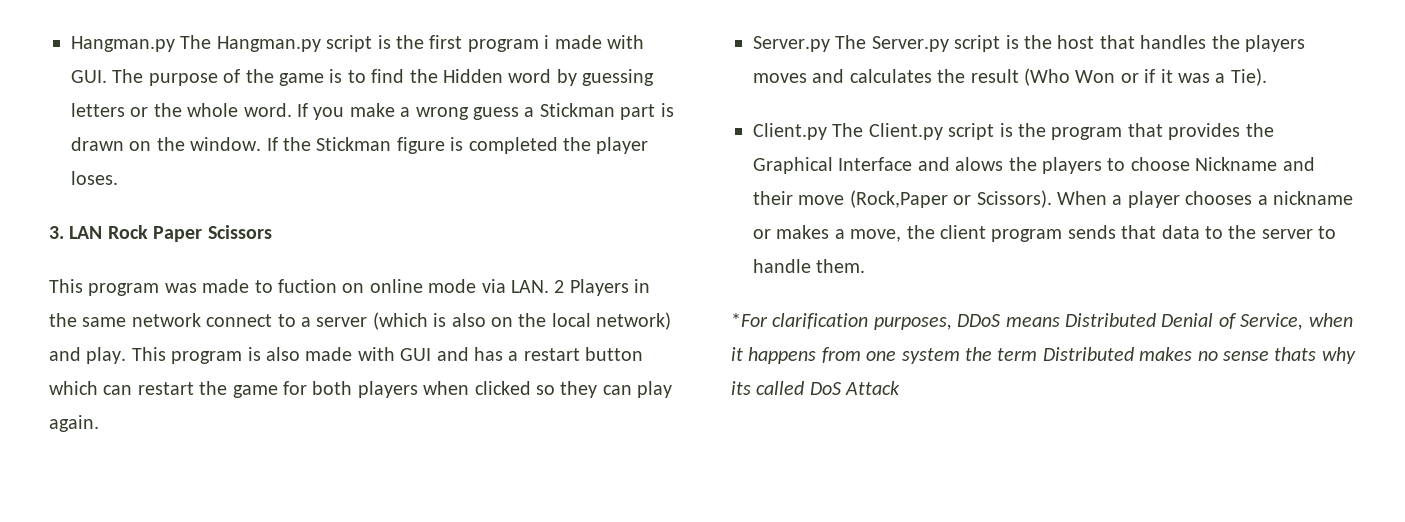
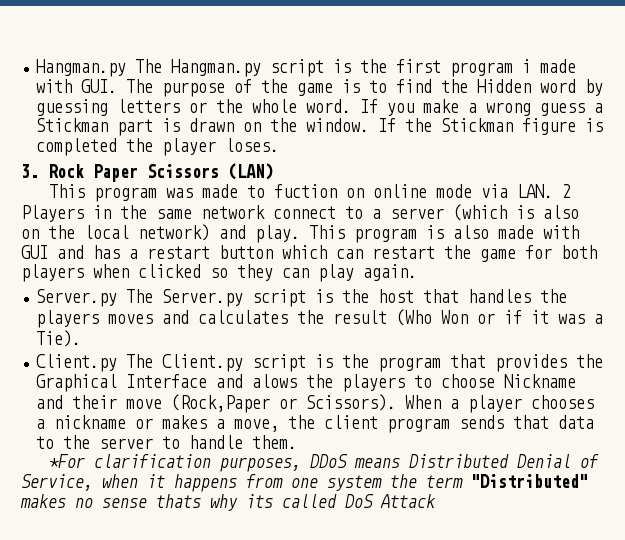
[69,226,103,239] LAN -> (39, 171) none
(272, 232) none -> [228,163,273,180] (LAN)
[1042,347,1134,361] Distributed -> [471,474,588,488] "Distributed"

